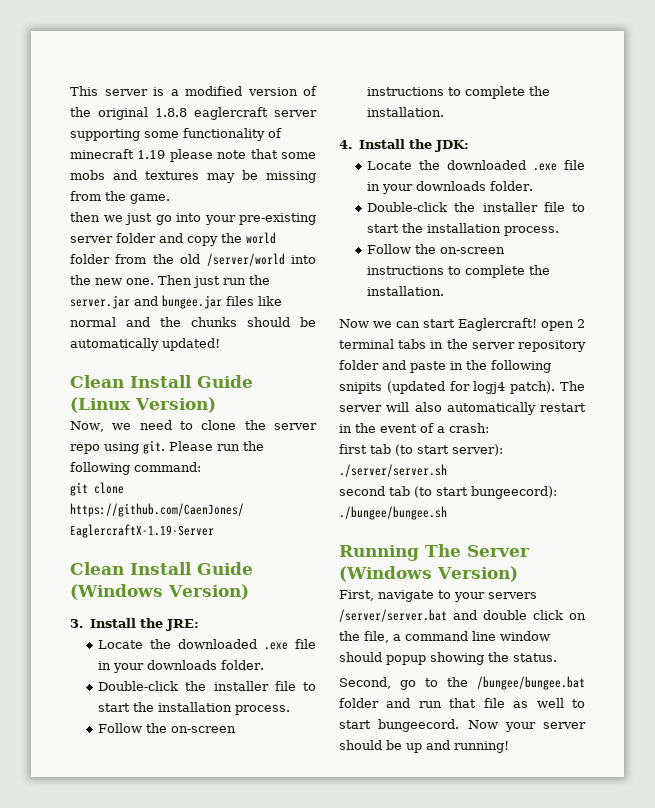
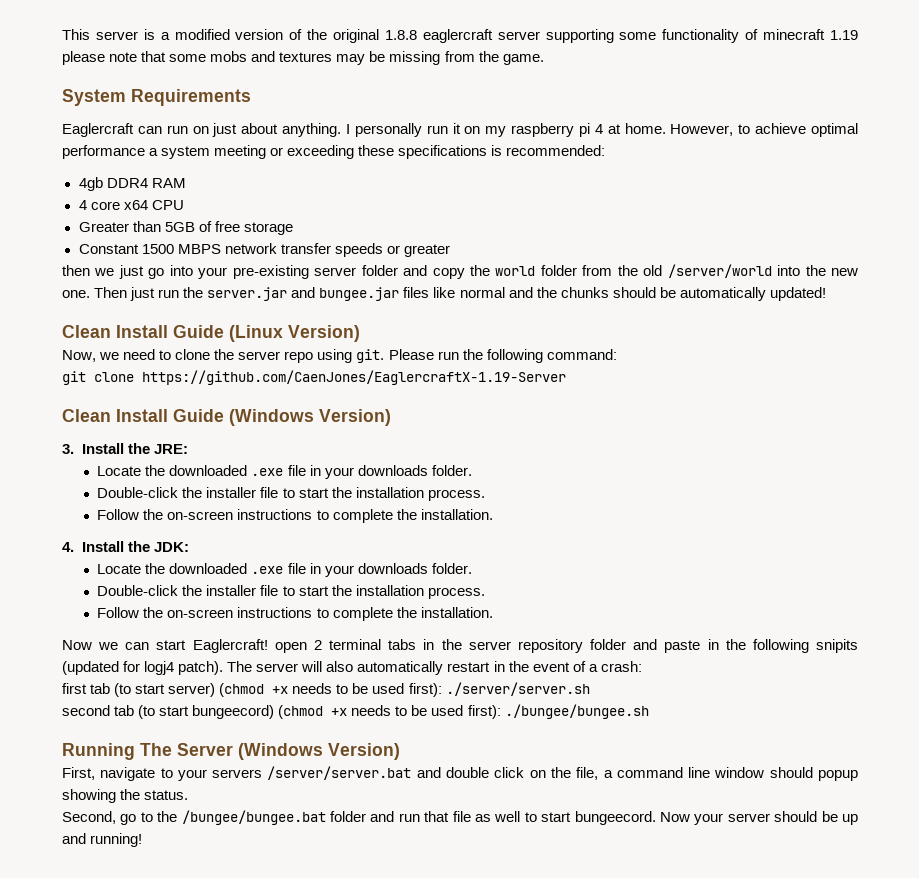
(170, 199) none -> [62,89,251,106] [62,123,859,137] [62,145,606,159] [78,177,186,191] [78,200,184,210] [78,221,293,235] [78,243,450,257] // System Requirements // Eaglercraft can run on just about anything. I personally run it on my raspberry pi 4 at home. However, to achieve optimal performance a system meeting or exceeding these specifications is recommended: // 4gb DDR4 RAM // 4 core x64 CPU // Greater than 5GB of free storage // Constant 1500 MBPS network transfer speeds or greater
[452,444,503,456] server): -> [168,683,442,697] server) (chmod +x needs to be used first):
[471,486,557,499] bungeecord): -> [192,705,501,719] bungeecord) (chmod +x needs to be used first):

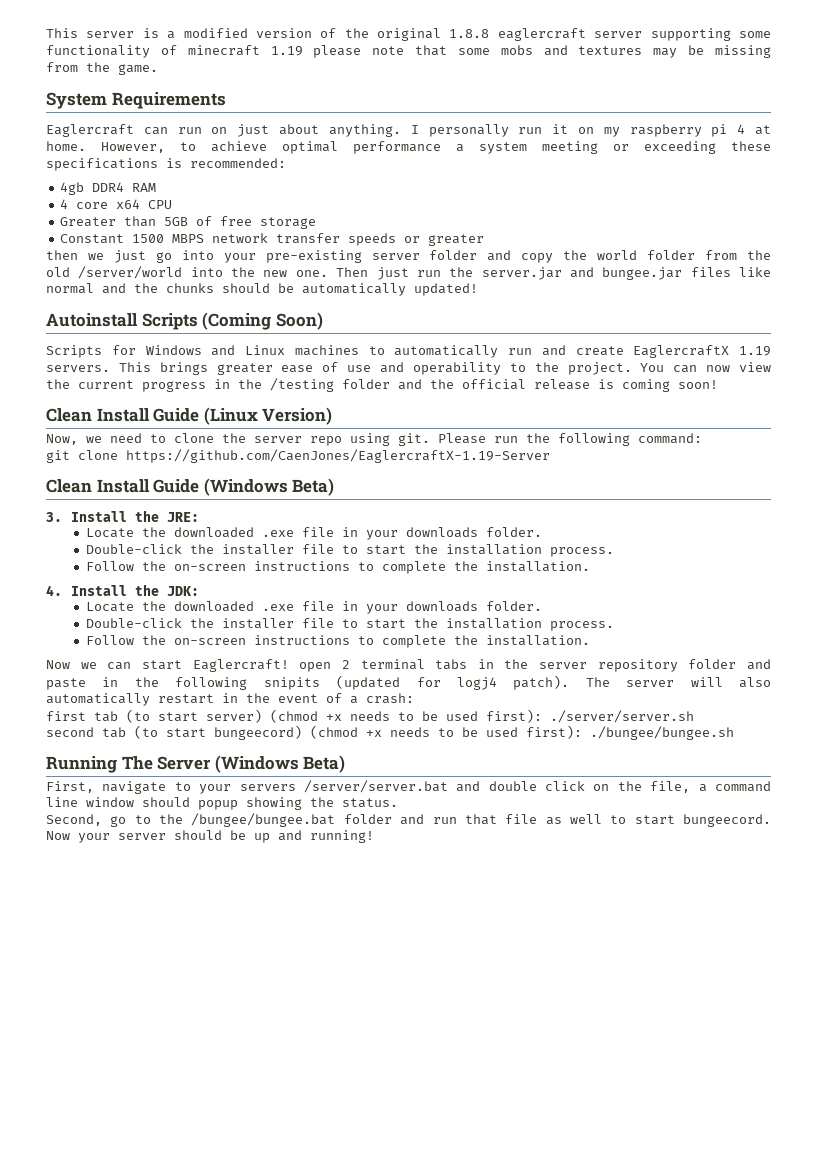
(826, 294) none -> [46,312,323,330] [46,345,771,358] [46,362,772,375] [46,378,718,392] // Autoinstall Scripts (Coming Soon) // Scripts for Windows and Linux machines to automatically run and create EaglercraftX 1.19 servers. This brings greater ease of use and operability to the project. You can now view the current progress in the /testing folder and the official release is coming soon!
[319,409,391,426] Version) -> [292,478,335,496] Beta)
[328,743,400,760] Version) -> [303,755,346,773] Beta)

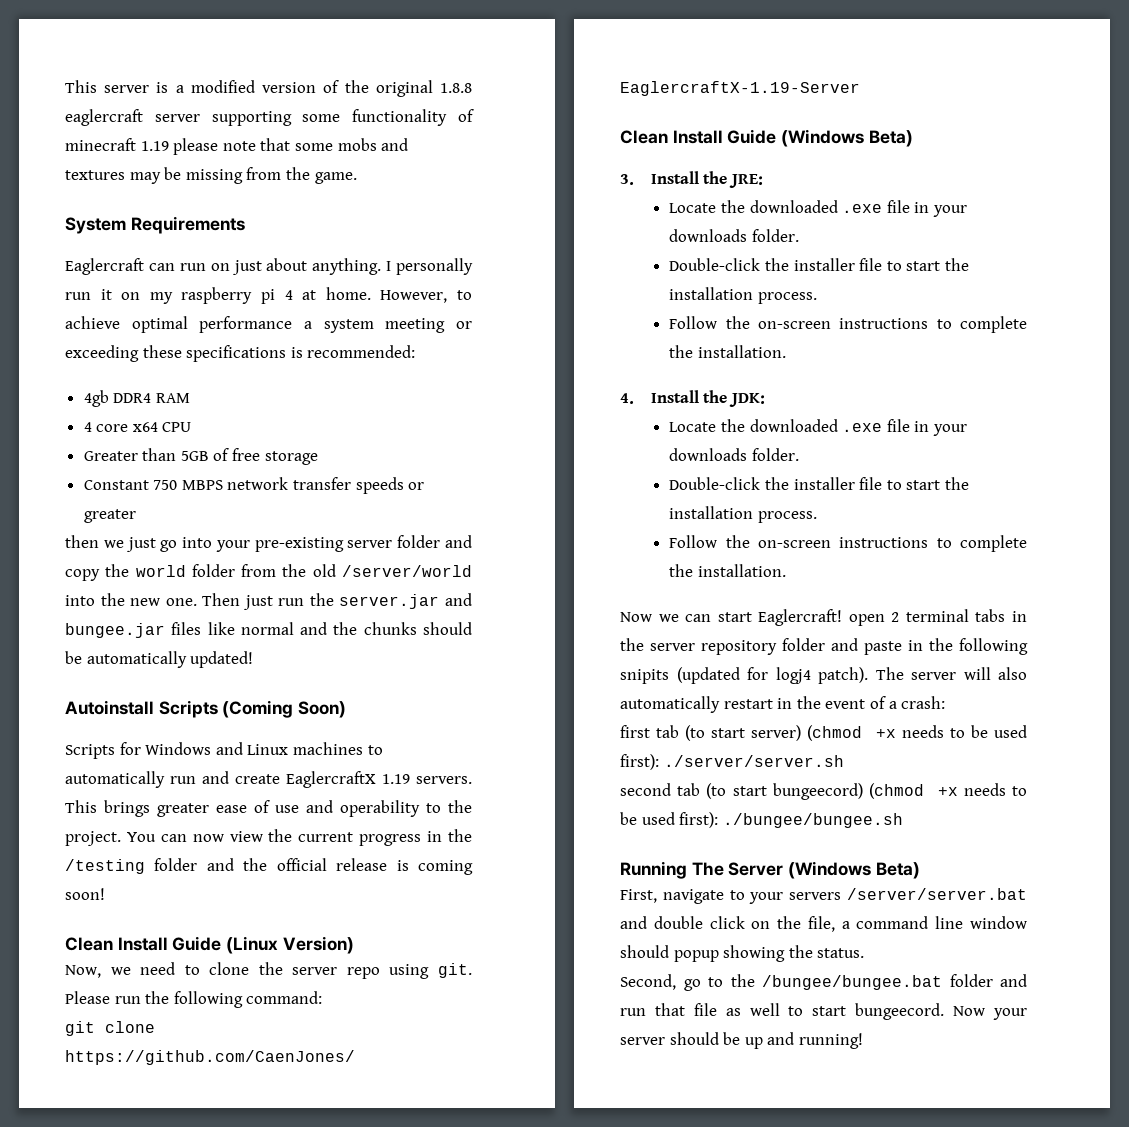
[132,234,165,243] 1500 -> [153,480,178,490] 750

